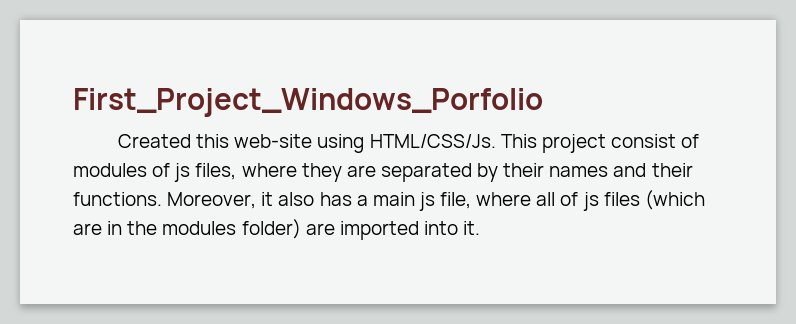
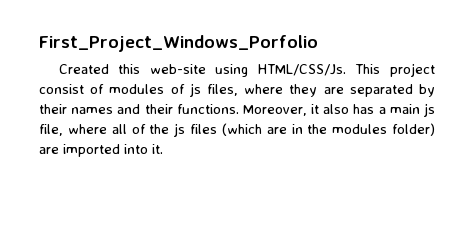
(579, 199) none -> [149,124,170,134] the

